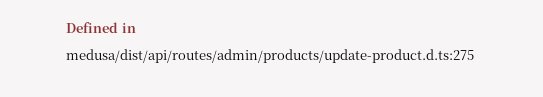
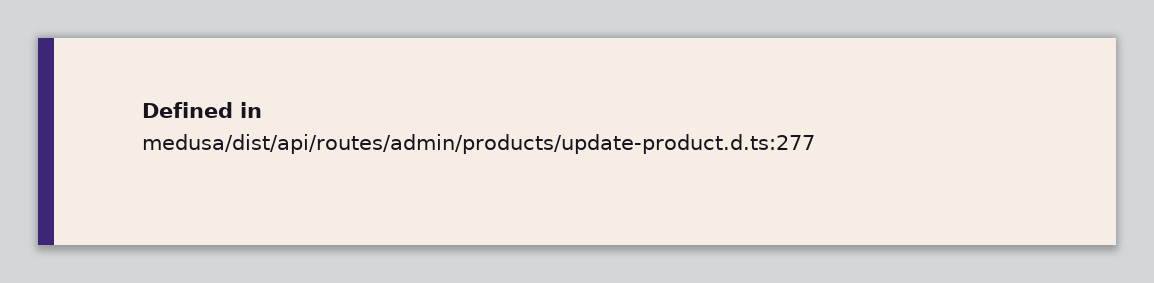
[66,49,474,63] medusa/dist/api/routes/admin/products/update-product.d.ts:275 -> [142,134,815,154] medusa/dist/api/routes/admin/products/update-product.d.ts:277

